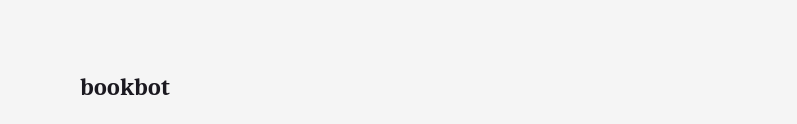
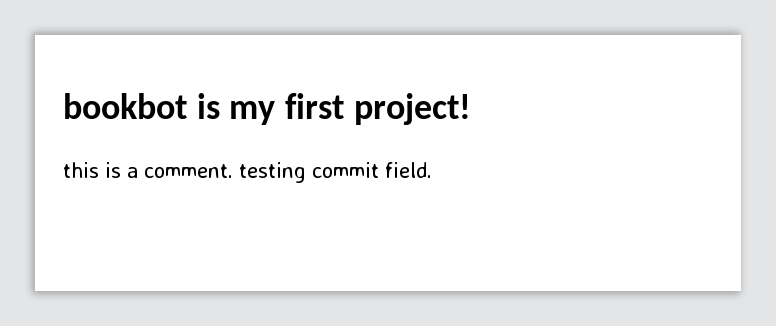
(170, 86) none -> [196,93,471,125] [63,162,432,183] is my first project! // this is a comment. testing commit field.

